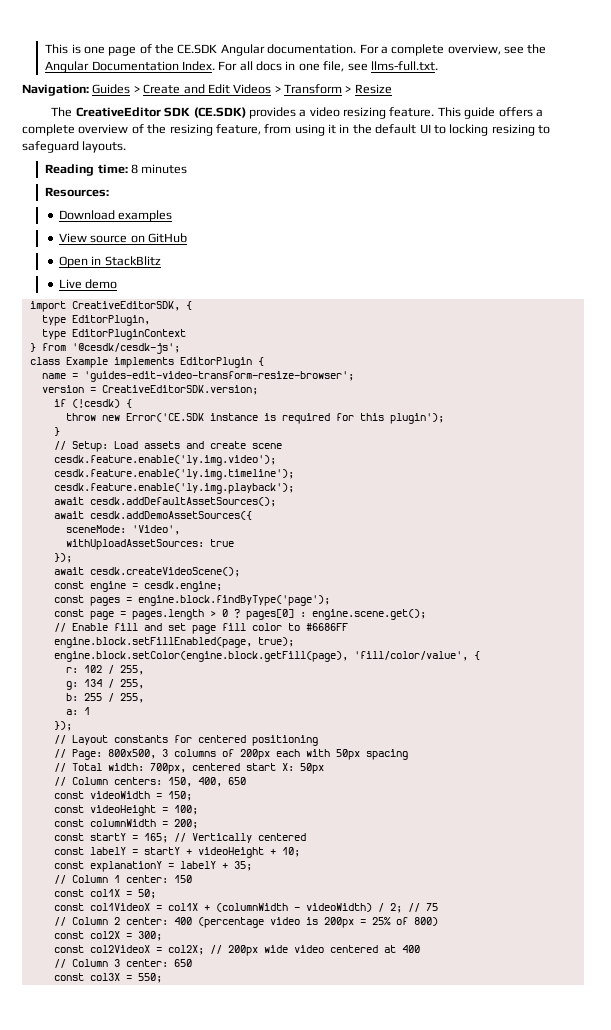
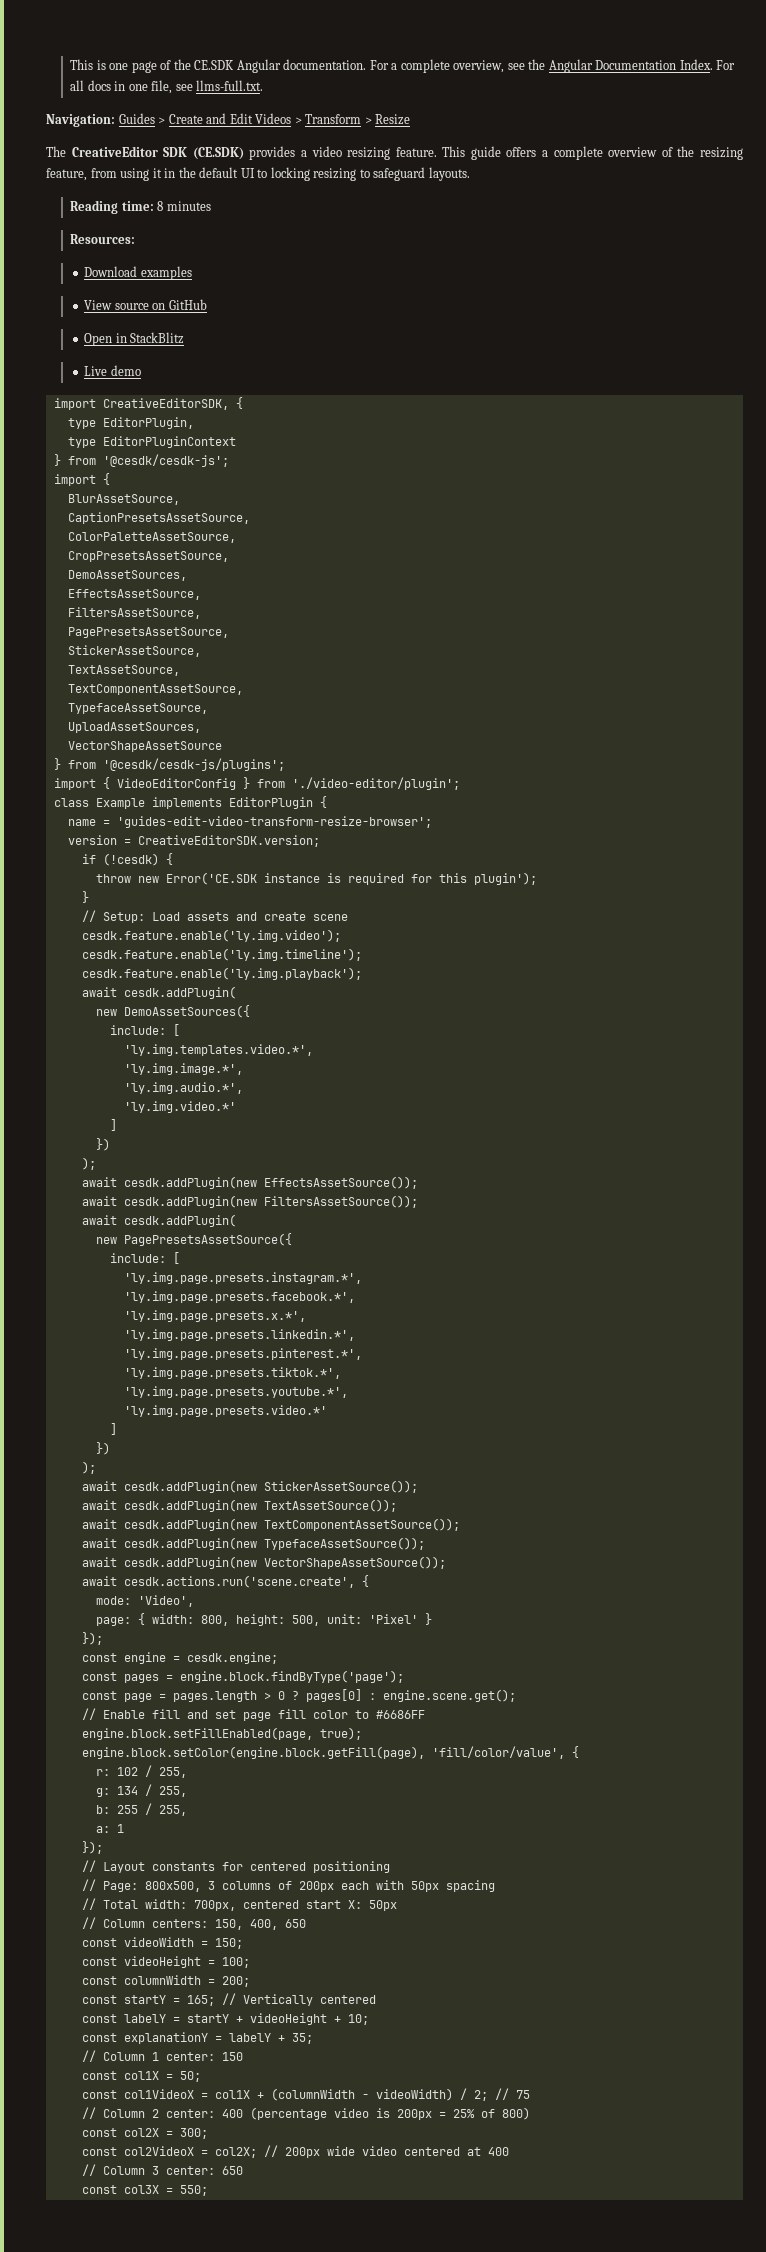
(180, 348) none -> [53,473,110,486] [67,494,180,505] [67,512,250,524] [67,532,236,543] [67,551,229,562] [67,570,187,581] [67,589,201,600] [67,607,201,619] [67,627,229,638] [67,645,201,657] [67,665,180,676] [67,684,243,695] [67,703,208,714] [67,722,201,733] [67,741,222,752] [53,758,285,771] [53,777,460,790] // import { // BlurAssetSource, // CaptionPresetsAssetSource, // ColorPaletteAssetSource, // CropPresetsAssetSource, // DemoAssetSources, // EffectsAssetSource, // FiltersAssetSource, // PagePresetsAssetSource, // StickerAssetSource, // TextAssetSource, // TextComponentAssetSource, // TypefaceAssetSource, // UploadAssetSources, // VectorShapeAssetSource // } from '@cesdk/cesdk-js/plugins'; // import { VideoEditorConfig } from './video-editor/plugin';
[89,497,276,507] [53,511,252,520] [65,525,180,535] [65,539,234,550] [53,553,72,563] [53,567,240,577] cesdk.addDefaultAssetSources(); // await cesdk.addDemoAssetSources({ // sceneMode: 'Video', // withUploadAssetSources: true // }); // await cesdk.createVideoScene(); -> [123,986,236,999] [95,1005,250,1018] [109,1024,180,1036] [123,1044,313,1056] [123,1063,243,1075] [123,1082,243,1094] [123,1101,236,1113] [109,1119,117,1131] [95,1138,110,1151] [81,1157,96,1170] [81,1176,418,1189] [81,1195,418,1208] [81,1214,236,1227] [95,1233,292,1246] [109,1252,180,1264] [123,1272,362,1284] [123,1291,355,1303] [123,1310,306,1322] [123,1329,355,1341] [123,1348,362,1360] [123,1367,341,1379] [123,1386,348,1398] [123,1405,327,1417] [109,1423,117,1435] [95,1442,110,1455] [81,1461,96,1474] [81,1480,418,1493] [81,1499,397,1512] [81,1518,460,1531] [81,1537,425,1550] [81,1556,446,1569] [81,1575,369,1588] [95,1595,194,1607] [95,1613,432,1626] [81,1632,103,1645] cesdk.addPlugin( // new DemoAssetSources({ // include: [ // 'ly.img.templates.video.*', // 'ly.img.image.*', // 'ly.img.audio.*', // 'ly.img.video.*' // ] // }) // ); // await cesdk.addPlugin(new EffectsAssetSource()); // await cesdk.addPlugin(new FiltersAssetSource()); // await cesdk.addPlugin( // new PagePresetsAssetSource({ // include: [ // 'ly.img.page.presets.instagram.*', // 'ly.img.page.presets.facebook.*', // 'ly.img.page.presets.x.*', // 'ly.img.page.presets.linkedin.*', // 'ly.img.page.presets.pinterest.*', // 'ly.img.page.presets.tiktok.*', // 'ly.img.page.presets.youtube.*', // 'ly.img.page.presets.video.*' // ] // }) // ); // await cesdk.addPlugin(new StickerAssetSource()); // await cesdk.addPlugin(new TextAssetSource()); // await cesdk.addPlugin(new TextComponentAssetSource()); // await cesdk.addPlugin(new TypefaceAssetSource()); // await cesdk.addPlugin(new VectorShapeAssetSource()); // await cesdk.actions.run('scene.create', { // mode: 'Video', // page: { width: 800, height: 500, unit: 'Pixel' } // });

